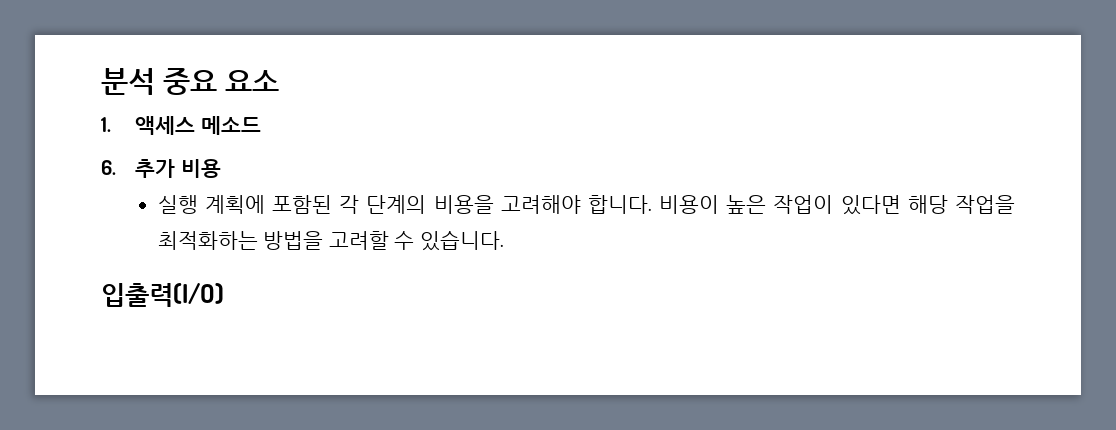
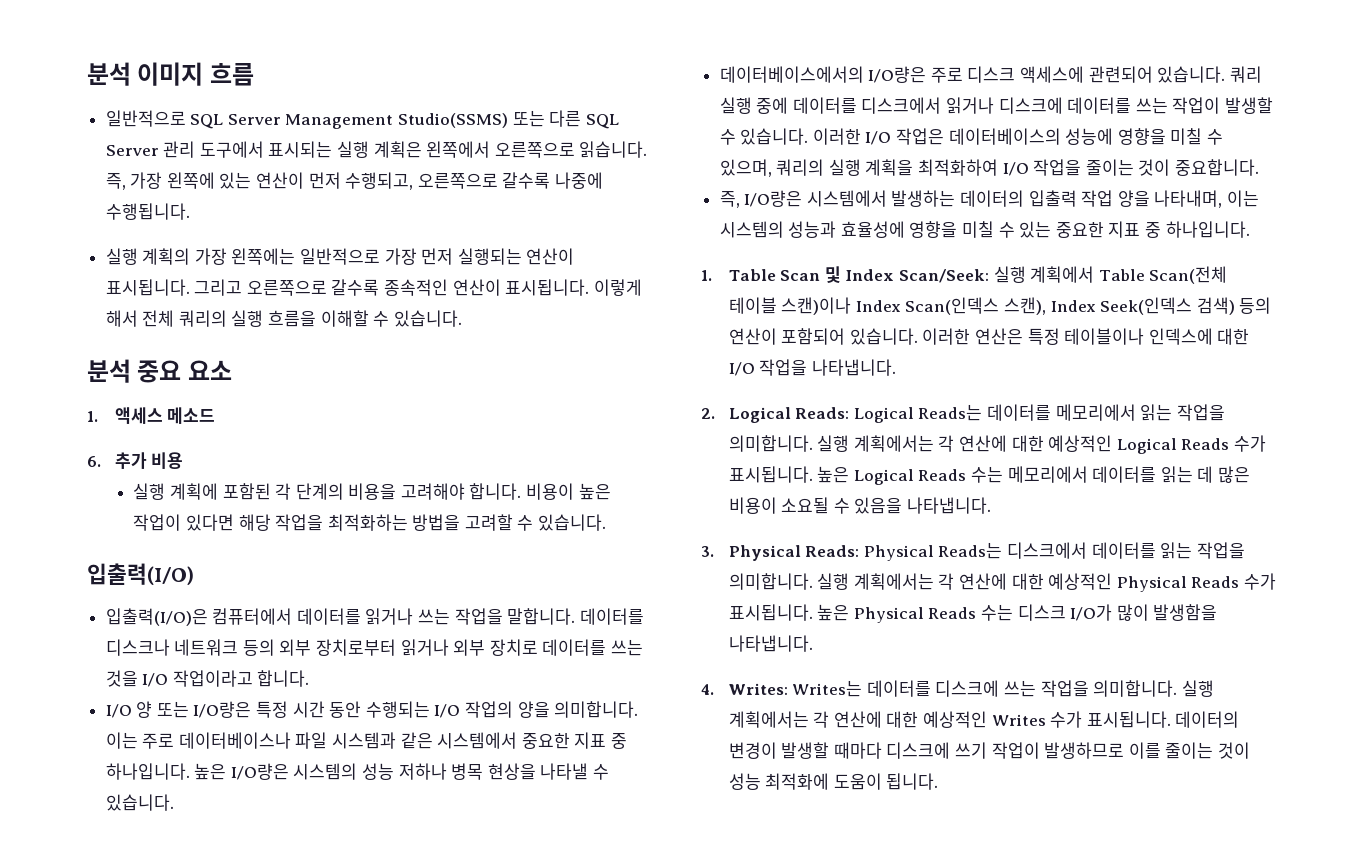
[101,68,155,95] 분석 -> [87,62,254,86] [105,110,619,129] [105,141,648,158] [105,172,604,190] [105,203,190,220] [105,248,575,265] [105,279,642,296] [105,310,462,327] [87,359,131,383] 분석 이미지 흐름 // 일반적으로 SQL Server Management Studio(SSMS) 또는 다른 SQL Server 관리 도구에서 표시되는 실행 계획은 왼쪽에서 오른쪽으로 읽습니다. 즉, 가장 왼쪽에 있는 연산이 먼저 수행되고, 오른쪽으로 갈수록 나중에 수행됩니다. // 실행 계획의 가장 왼쪽에는 일반적으로 가장 먼저 실행되는 연산이 표시됩니다. 그리고 오른쪽으로 갈수록 종속적인 연산이 표시됩니다. 이렇게 해서 전체 쿼리의 실행 흐름을 이해할 수 있습니다. // 분석
(224, 295) none -> [105,608,644,626] [105,639,644,656] [105,670,310,687] [105,701,639,718] [105,732,628,749] [105,763,610,780] [105,794,174,811] [719,66,1262,83] [719,97,1274,114] [719,128,1224,145] [719,159,1260,177] [719,190,1260,208] [719,221,1250,238] [701,266,1228,284] [728,297,1272,315] [728,328,1250,345] [728,359,896,376] [701,404,1225,423] [728,435,1266,454] [728,466,1250,485] [728,497,991,514] [701,542,1245,561] [728,573,1276,592] [728,604,1218,623] [728,635,813,652] [701,680,1214,697] [728,711,1240,728] [728,742,1250,759] [728,773,939,790] // 입출력(I/O)은 컴퓨터에서 데이터를 읽거나 쓰는 작업을 말합니다. 데이터를 디스크나 네트워크 등의 외부 장치로부터 읽거나 외부 장치로 데이터를 쓰는 것을 I/O 작업이라고 합니다. // I/O 양 또는 I/O량은 특정 시간 동안 수행되는 I/O 작업의 양을 의미합니다. 이는 주로 데이터베이스나 파일 시스템과 같은 시스템에서 중요한 지표 중 하나입니다. 높은 I/O량은 시스템의 성능 저하나 병목 현상을 나타낼 수 있습니다. // 데이터베이스에서의 I/O량은 주로 디스크 액세스에 관련되어 있습니다. 쿼리 실행 중에 데이터를 디스크에서 읽거나 디스크에 데이터를 쓰는 작업이 발생할 수 있습니다. 이러한 I/O 작업은 데이터베이스의 성능에 영향을 미칠 수 있으며, 쿼리의 실행 계획을 최적화하여 I/O 작업을 줄이는 것이 중요합니다. // 즉, I/O량은 시스템에서 발생하는 데이터의 입출력 작업 양을 나타내며, 이는 시스템의 성능과 효율성에 영향을 미칠 수 있는 중요한 지표 중 하나입니다. // 1. Table Scan 및 Index Scan/Seek: 실행 계획에서 Table Scan(전체 테이블 스캔)이나 Index Scan(인덱스 스캔), Index Seek(인덱스 검색) 등의 연산이 포함되어 있습니다. 이러한 연산은 특정 테이블이나 인덱스에 대한 I/O 작업을 나타냅니다. // 2. Logical Reads: Logical Reads는 데이터를 메모리에서 읽는 작업을 의미합니다. 실행 계획에서는 각 연산에 대한 예상적인 Logical Reads 수가 표시됩니다. 높은 Logical Reads 수는 메모리에서 데이터를 읽는 데 많은 비용이 소요될 수 있음을 나타냅니다. // 3. Physical Reads: Physical Reads는 디스크에서 데이터를 읽는 작업을 의미합니다. 실행 계획에서는 각 연산에 대한 예상적인 Physical Reads 수가 표시됩니다. 높은 Physical Reads 수는 디스크 I/O가 많이 발생함을 나타냅니다. // 4. Writes: Writes는 데이터를 디스크에 쓰는 작업을 의미합니다. 실행 계획에서는 각 연산에 대한 예상적인 Writes 수가 표시됩니다. 데이터의 변경이 발생할 때마다 디스크에 쓰기 작업이 발생하므로 이를 줄이는 것이 성능 최적화에 도움이 됩니다.

